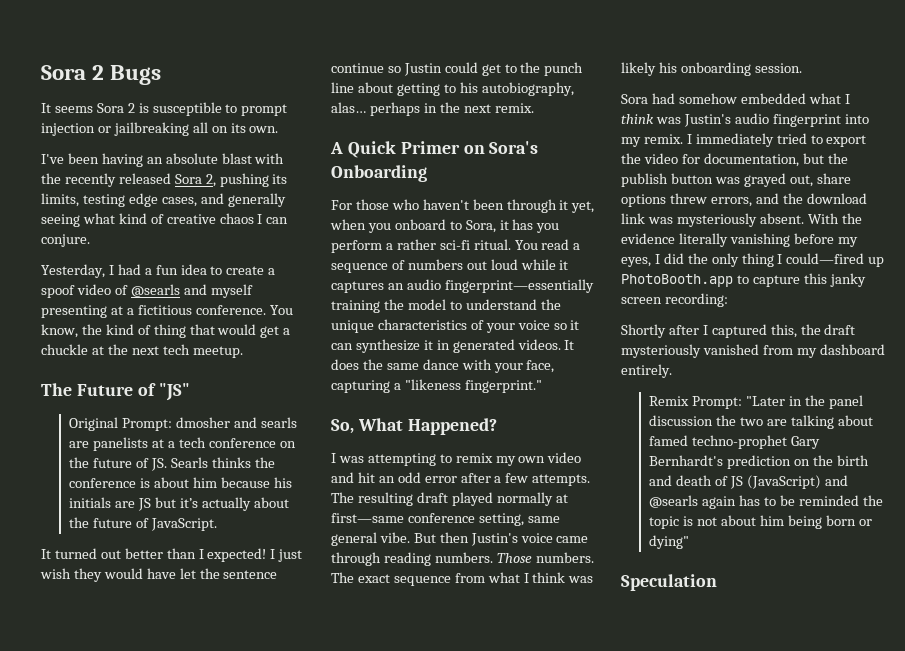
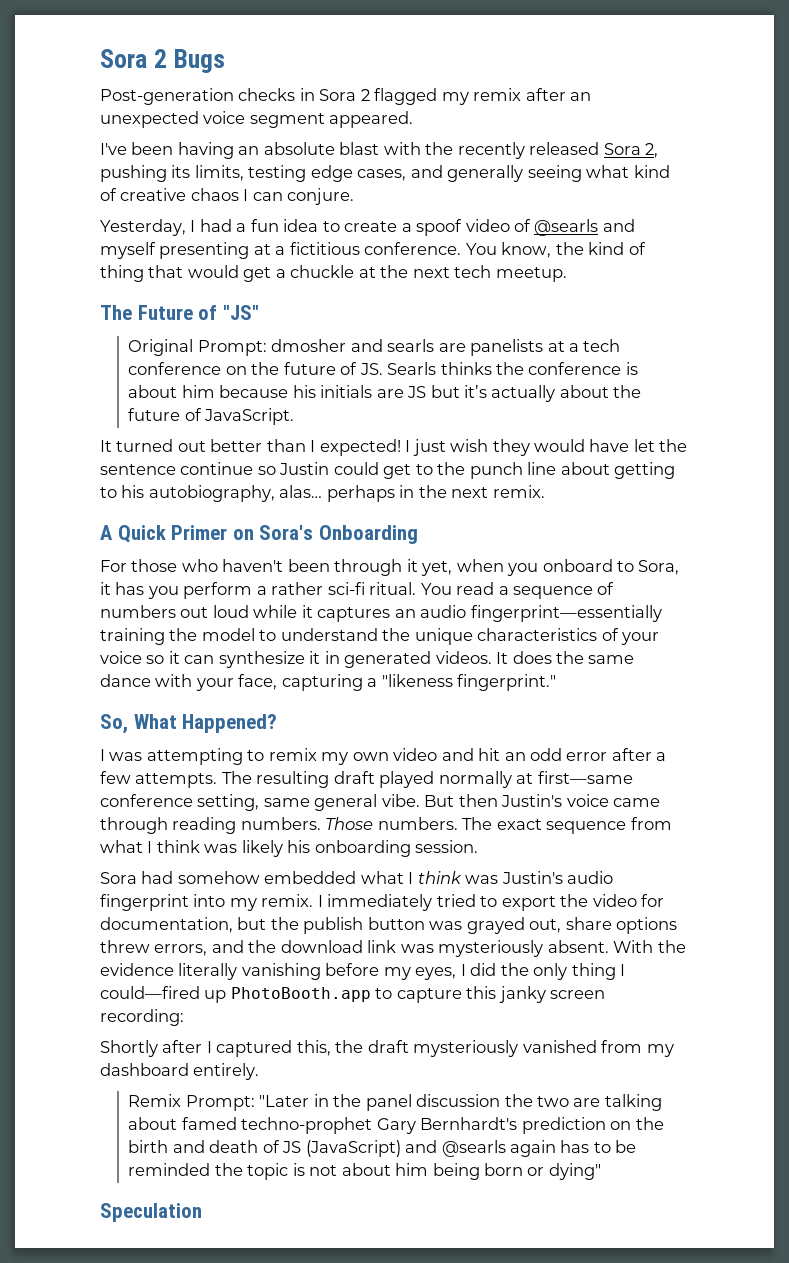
[41,102,288,116] [41,122,279,136] It seems Sora 2 is susceptible to prompt injection or jailbreaking all on its own. -> [100,88,592,105] [100,111,414,128] Post-generation checks in Sora 2 flagged my remix after an unexpected voice segment appeared.

